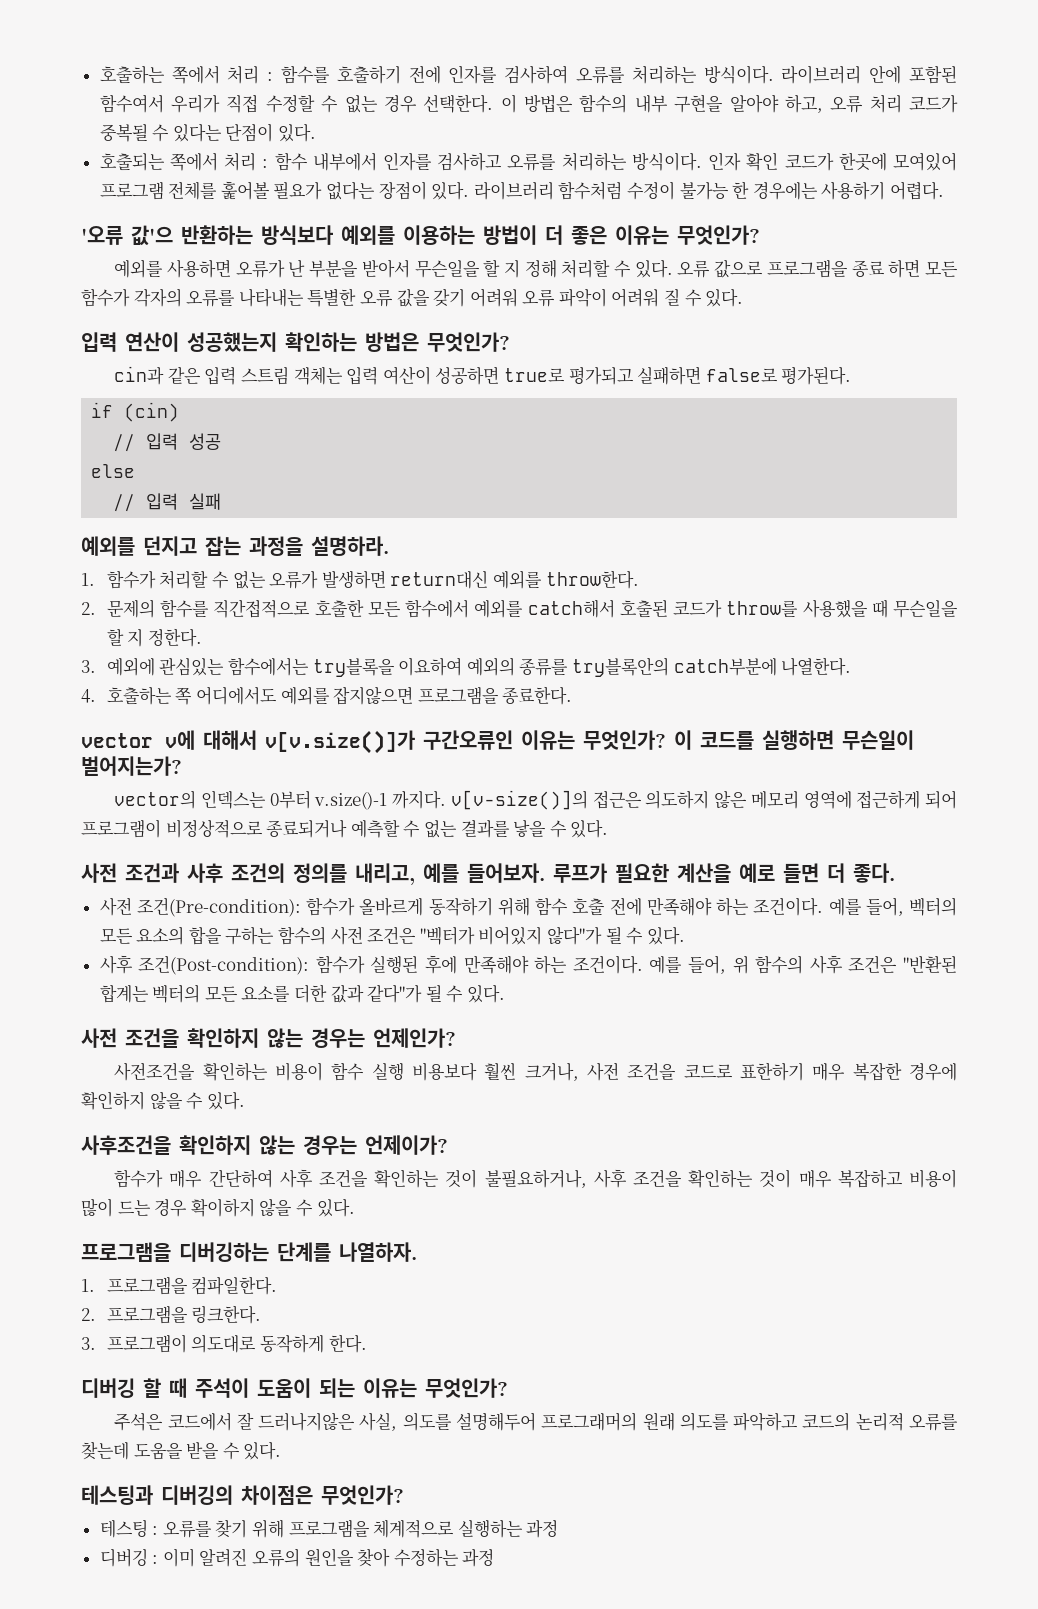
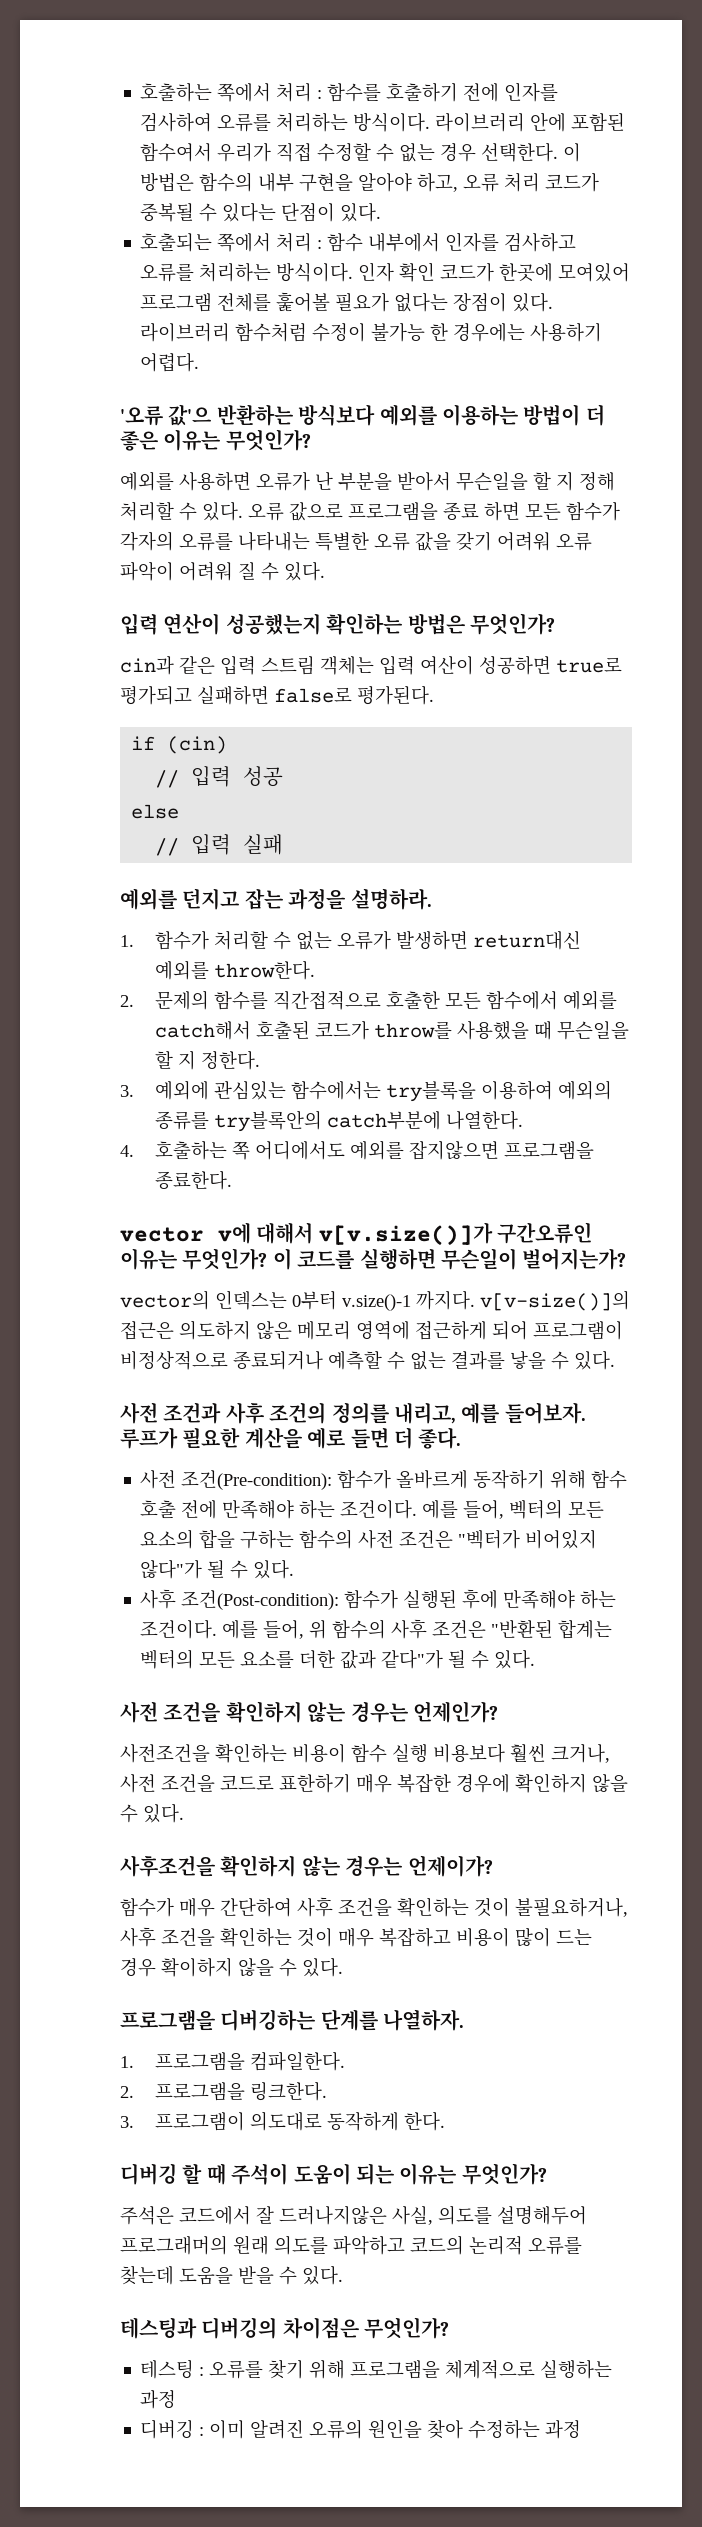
[398,657,463,676] 이요하여 -> [480,1081,553,1100] 이용하여

